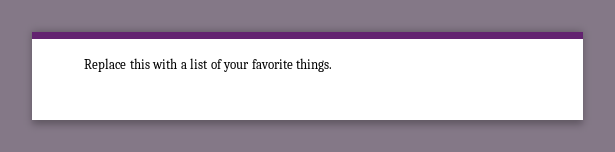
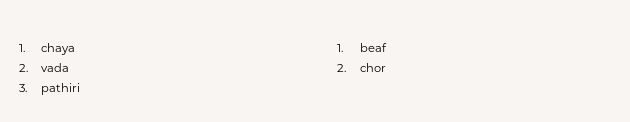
[84,58,333,72] Replace this with a list of your favorite things. -> [19,43,76,55] [19,63,70,72] [19,83,81,95] [337,43,387,52] [337,63,386,72] 1. chaya // 2. vada // 3. pathiri // 1. beaf // 2. chor

